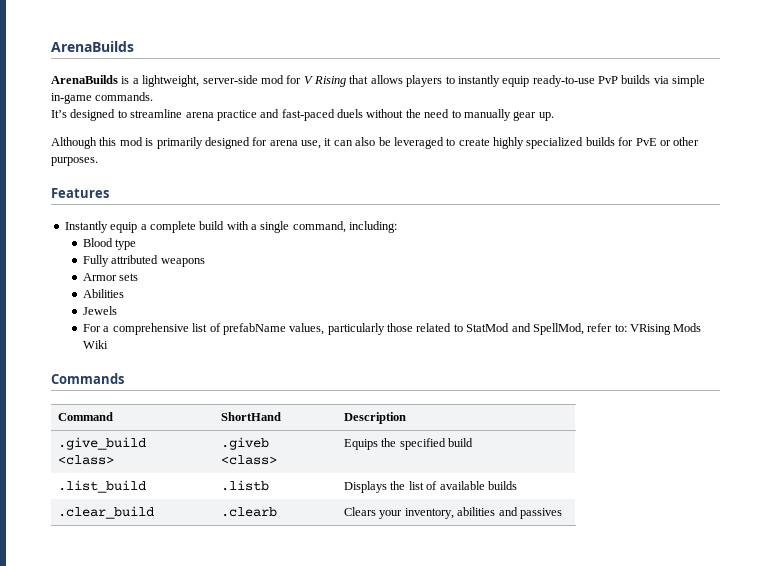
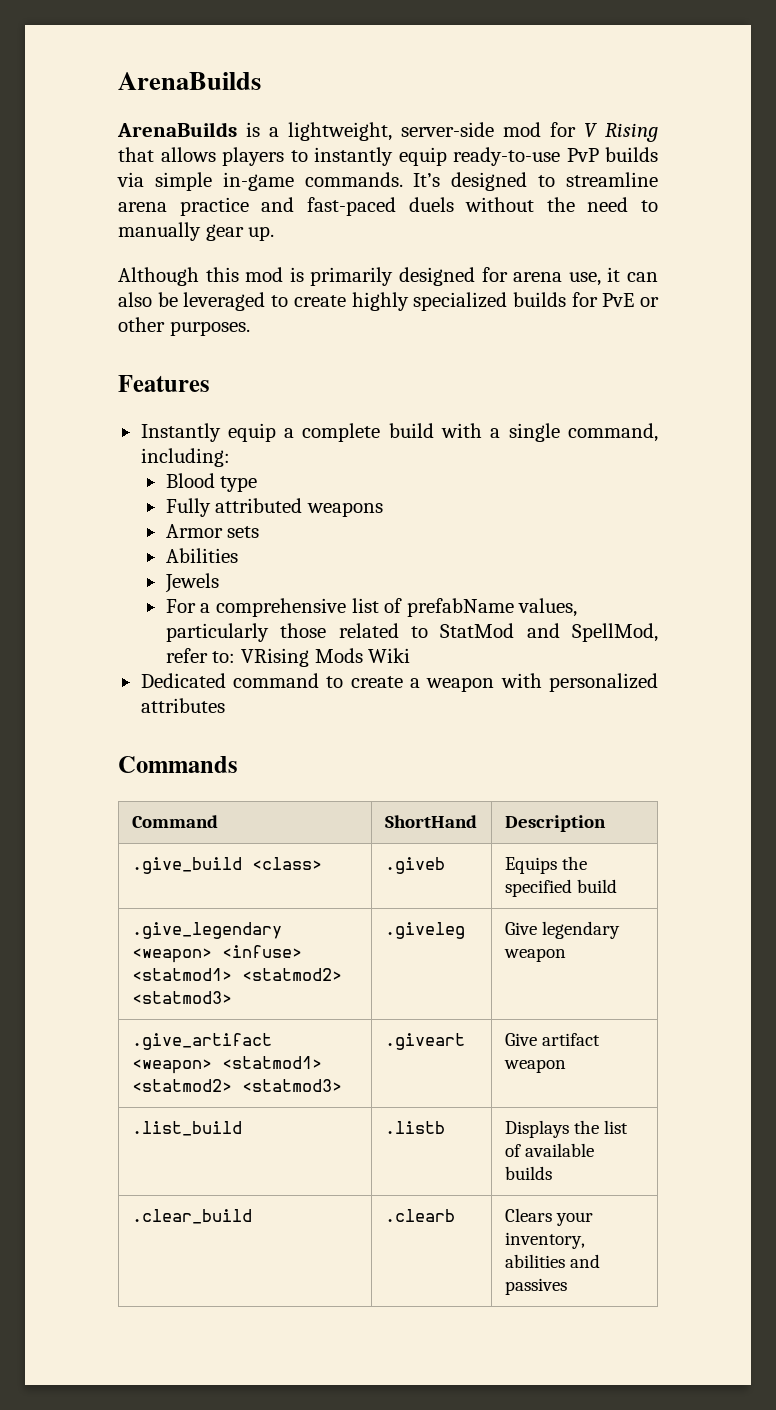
(154, 96) // -> (403, 179) none
(109, 344) none -> [140,673,659,692] [140,698,225,713] // Dedicated command to create a weapon with personalized attributes
[221,455,278,465] <class> -> (445, 865) none
(474, 442) none -> [131,922,282,939] [131,945,302,963] [131,968,342,981] [131,991,232,1004] [384,922,465,939] [504,921,620,939] [503,948,566,962] [131,1033,272,1050] [131,1056,322,1074] [131,1079,342,1092] [384,1033,465,1050] [504,1033,600,1046] [503,1059,566,1073] // .give_legendary <weapon> <infuse> <statmod1> <statmod2> <statmod3> | .giveleg | Give legendary weapon // .give_artifact <weapon> <statmod1> <statmod2> <statmod3> | .giveart | Give artifact weapon

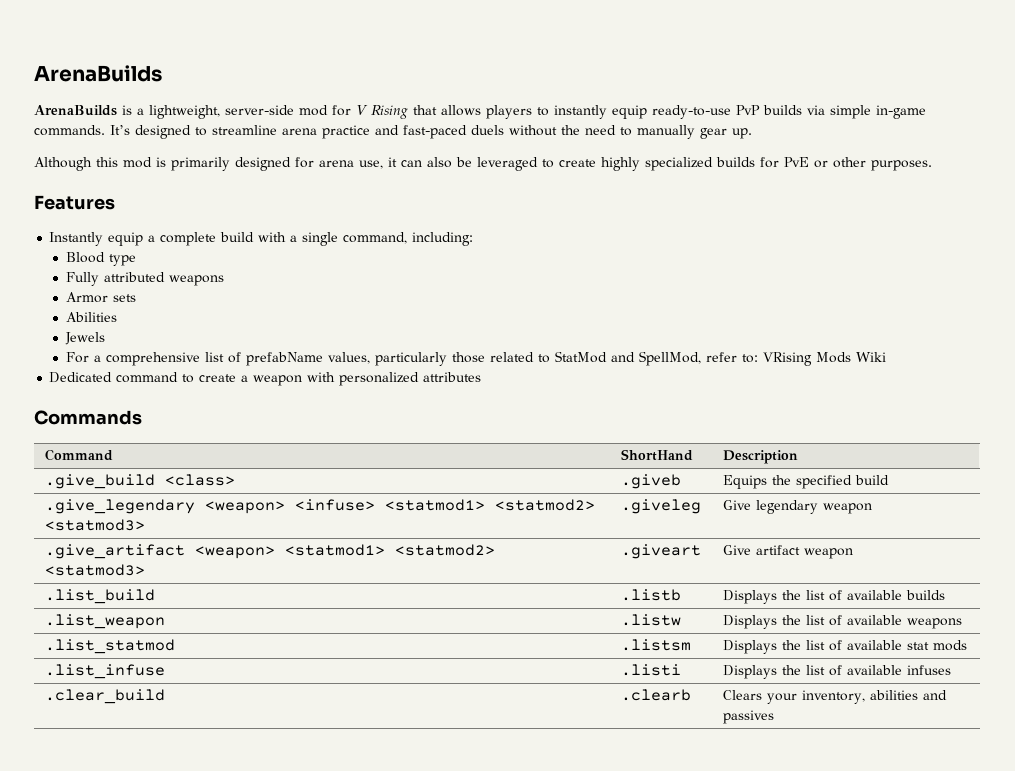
(552, 1173) none -> [44,614,165,629] [620,614,681,626] [722,615,962,629] [44,639,175,654] [620,639,691,651] [722,640,967,654] [44,664,165,679] [620,664,681,676] [722,665,951,679] // .list_weapon | .listw | Displays the list of available weapons // .list_statmod | .listsm | Displays the list of available stat mods // .list_infuse | .listi | Displays the list of available infuses

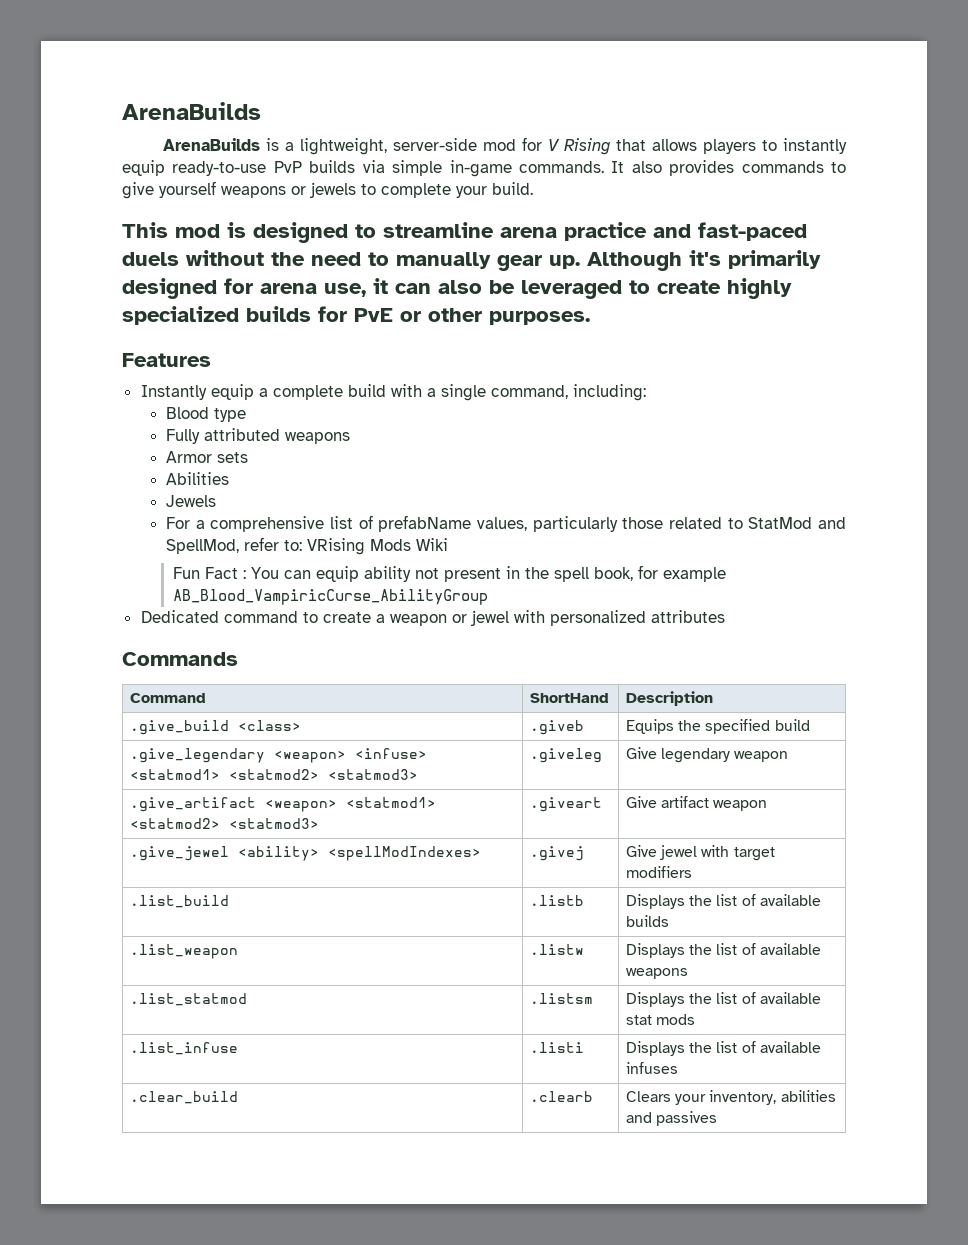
[110,125,130,135] It’s -> [611,160,846,176] [122,181,533,199] [122,222,246,238] It also provides commands to give yourself weapons or jewels to complete your build. // This mod is
[34,157,166,171] // Although this mod is -> [587,250,721,271] Although it's
(886, 357) none -> [172,565,726,582] [172,589,488,605] // Fun Fact : You can equip ability not present in the spell book, for example AB_Blood_VampiricCurse_AbilityGroup
(303, 380) none -> [451,610,509,626] or jewel
(853, 553) none -> [129,846,481,861] [529,846,584,861] [625,845,775,861] [625,866,692,878] // .give_jewel <ability> <spellModIndexes> | .givej | Give jewel with target modifiers

